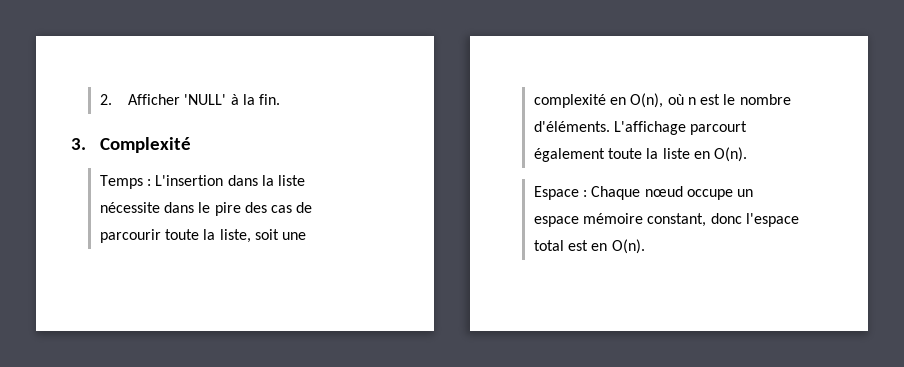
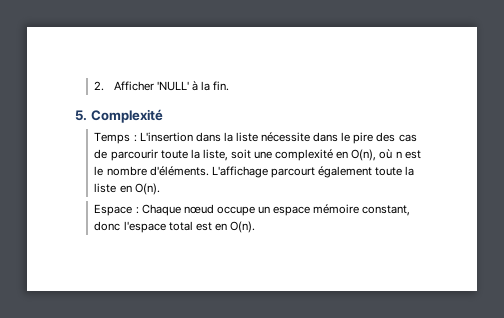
[71,138,86,150] 3. -> [75,110,87,121] 5.

